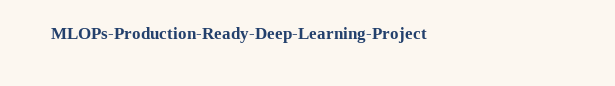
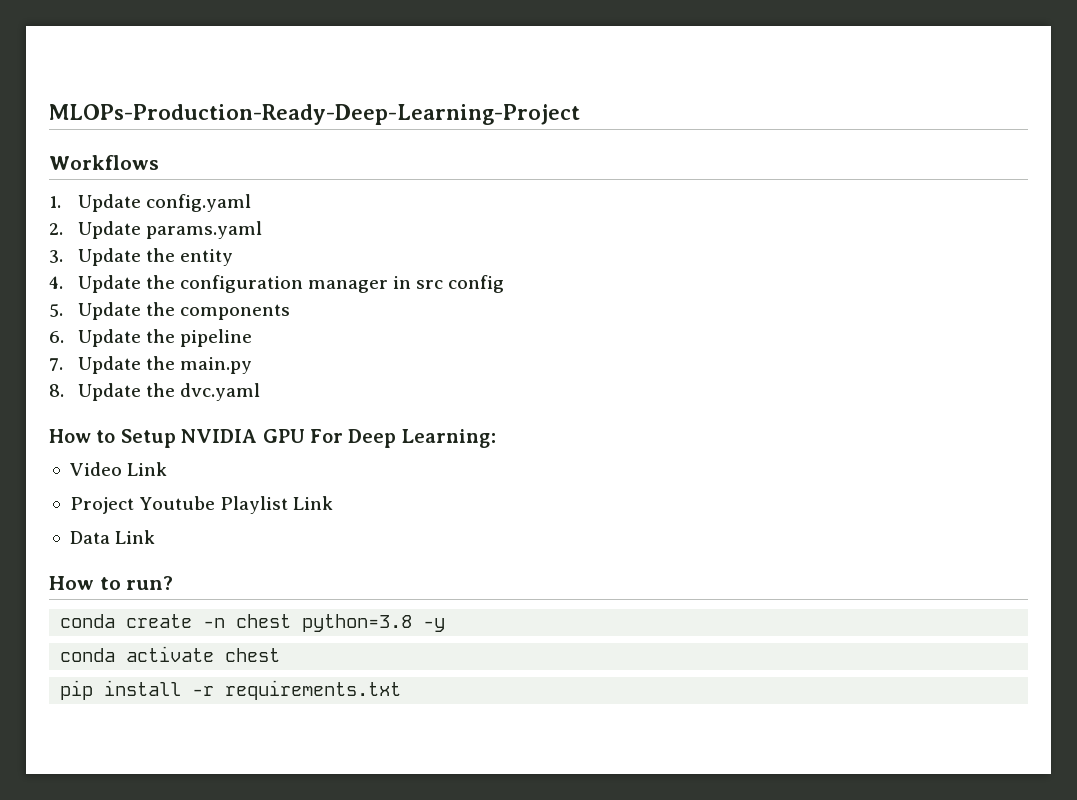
(427, 35) none -> [49,155,159,170] [49,194,251,212] [49,221,262,239] [49,248,233,266] [49,275,505,293] [49,302,290,320] [49,329,252,347] [49,356,252,374] [49,383,260,401] [49,429,496,448] [69,462,168,476] [69,496,334,514] [69,530,156,544] [49,576,174,590] [60,614,446,632] [60,646,281,662] [60,680,402,700] // Workflows // 1. Update config.yaml // 2. Update params.yaml // 3. Update the entity // 4. Update the configuration manager in src config // 5. Update the components // 6. Update the pipeline // 7. Update the main.py // 8. Update the dvc.yaml // How to Setup NVIDIA GPU For Deep Learning: // Video Link // Project Youtube Playlist Link // Data Link // How to run? // conda create -n chest python=3.8 -y // conda activate chest // pip install -r requirements.txt

